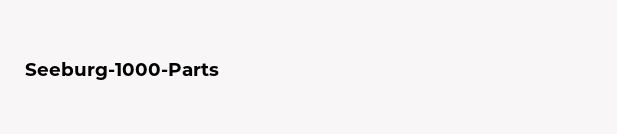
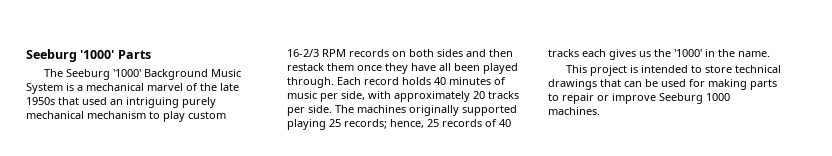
[25,62,219,80] Seeburg-1000-Parts -> [26,49,151,62] [43,69,241,80] [26,83,239,94] [26,97,216,108] [26,111,226,122] [287,49,513,57] [287,63,518,74] [287,77,506,88] [287,91,519,102] [287,105,517,116] [287,119,511,130] [548,49,770,60] [565,65,781,76] [548,79,777,90] [548,93,730,104] [548,107,600,115] Seeburg '1000' Parts // The Seeburg '1000' Background Music System is a mechanical marvel of the late 1950s that used an intriguing purely mechanical mechanism to play custom 16-2/3 RPM records on both sides and then restack them once they have all been played through. Each record holds 40 minutes of music per side, with approximately 20 tracks per side. The machines originally supported playing 25 records; hence, 25 records of 40 tracks each gives us the '1000' in the name. // This project is intended to store technical drawings that can be used for making parts to repair or improve Seeburg 1000 machines.

